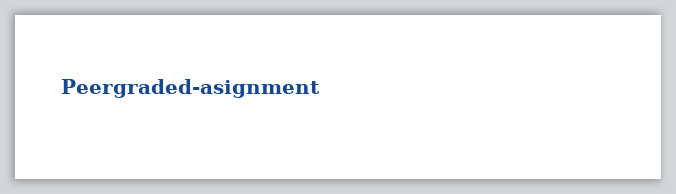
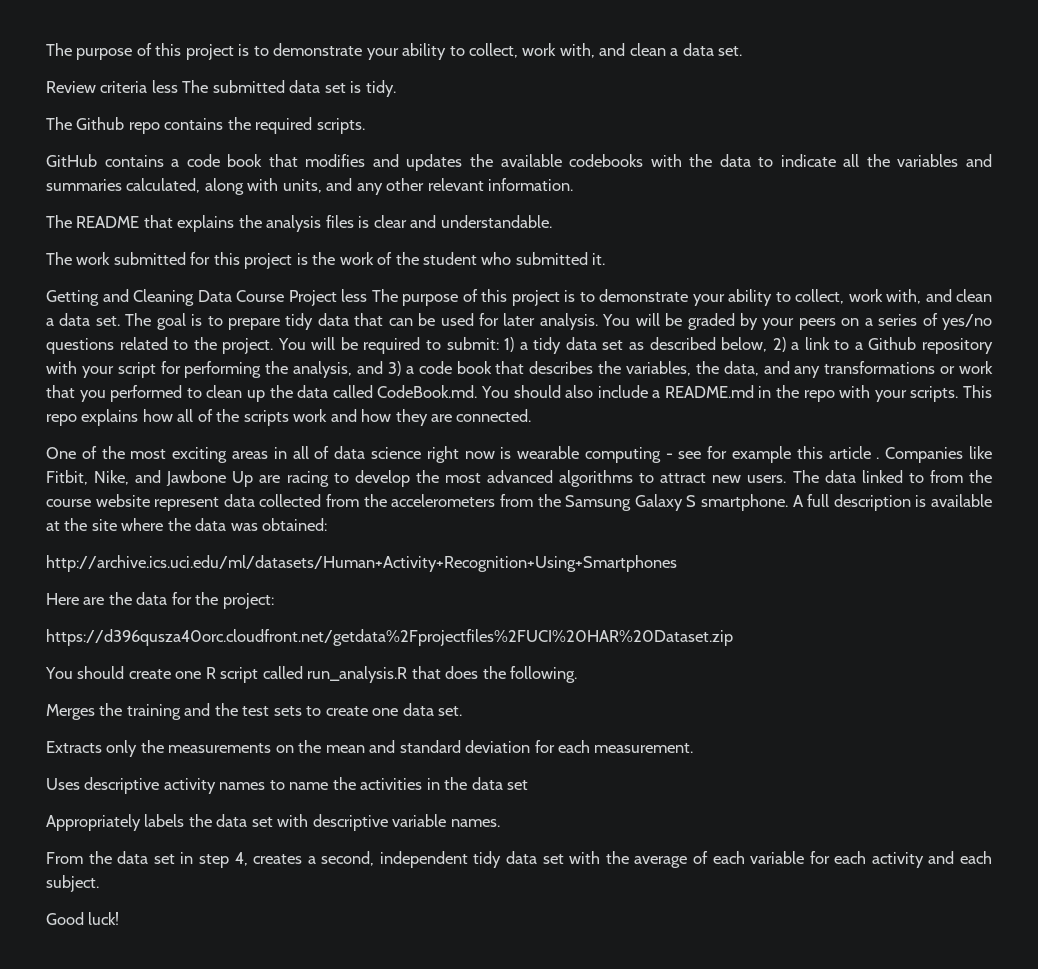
[61,79,320,98] Peergraded-asignment -> [46,43,743,60] [46,80,396,97] [46,117,365,134] [46,154,992,171] [46,178,574,195] [46,215,552,232] [46,252,606,269] [46,289,992,306] [46,313,992,330] [46,337,993,354] [46,361,994,378] [46,385,993,402] [46,409,532,426] [46,446,992,463] [46,470,993,487] [46,494,992,511] [46,518,328,531] [46,555,677,572] [46,592,274,609] [46,629,733,646] [45,666,577,683] [46,703,463,720] [46,740,694,757] [46,777,529,794] [46,814,500,831] [46,851,993,868] [46,875,99,892] [46,912,120,925] The purpose of this project is to demonstrate your ability to collect, work with, and clean a data set. // Review criteria less The submitted data set is tidy. // The Github repo contains the required scripts. // GitHub contains a code book that modifies and updates the available codebooks with the data to indicate all the variables and summaries calculated, along with units, and any other relevant information. // The README that explains the analysis files is clear and understandable. // The work submitted for this project is the work of the student who submitted it. // Getting and Cleaning Data Course Project less The purpose of this project is to demonstrate your ability to collect, work with, and clean a data set. The goal is to prepare tidy data that can be used for later analysis. You will be graded by your peers on a series of yes/no questions related to the project. You will be required to submit: 1) a tidy data set as described below, 2) a link to a Github repository with your script for performing the analysis, and 3) a code book that describes the variables, the data, and any transformations or work that you performed to clean up the data called CodeBook.md. You should also include a README.md in the repo with your scripts. This repo explains how all of the scripts work and how they are connected. // One of the most exciting areas in all of data science right now is wearable computing - see for example this article . Companies like Fitbit, Nike, and Jawbone Up are racing to develop the most advanced algorithms to attract new users. The data linked to from the course website represent data collected from the accelerometers from the Samsung Galaxy S smartphone. A full description is available at the site where the data was obtained: // http://archive.ics.uci.edu/ml/datasets/Human+Activity+Recognition+Using+Smartphones // Here are the data for the project: // https://d396qusza40orc.cloudfront.net/getdata%2Fprojectfiles%2FUCI%20HAR%20Dataset.zip // You should create one R script called run_analysis.R that does the following. // Merges the training and the test sets to create one data set. // Extracts only the measurements on the mean and standard deviation for each measurement. // Uses descriptive activity names to name the activities in the data set // Appropriately labels the data set with descriptive variable names. // From the data set in step 4, creates a second, independent tidy data set with the average of each variable for each activity and each subject. // Good luck!

